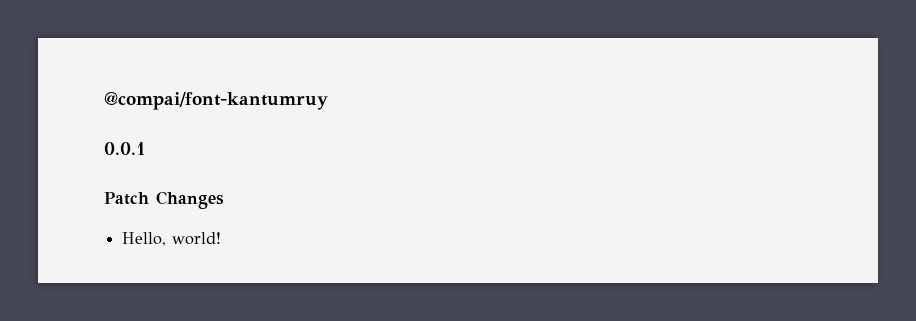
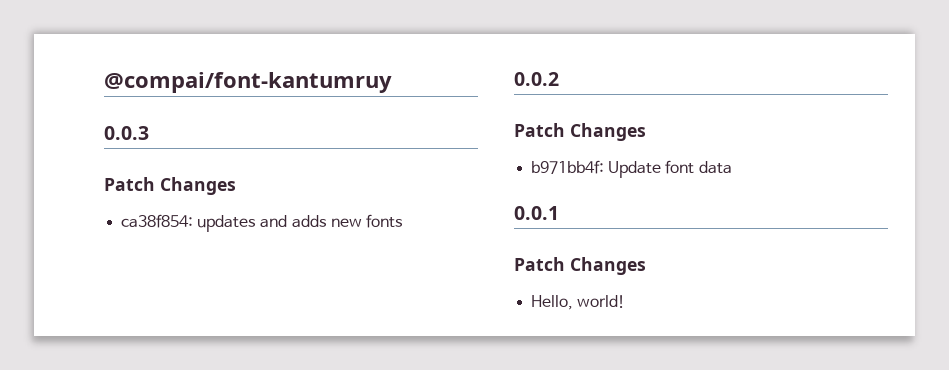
(328, 100) none -> [104,126,149,140] [104,177,236,195] [121,214,403,232] [514,72,559,86] [514,123,646,141] [531,160,732,178] // 0.0.3 // Patch Changes // ca38f854: updates and adds new fonts // 0.0.2 // Patch Changes // b971bb4f: Update font data

